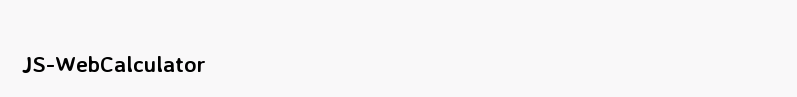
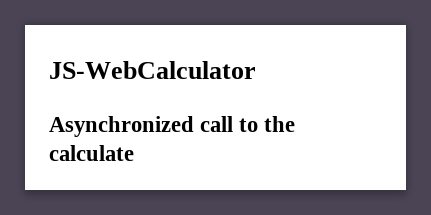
(206, 64) none -> [49,116,296,137] [49,145,134,161] // Asynchronized call to the calculate

